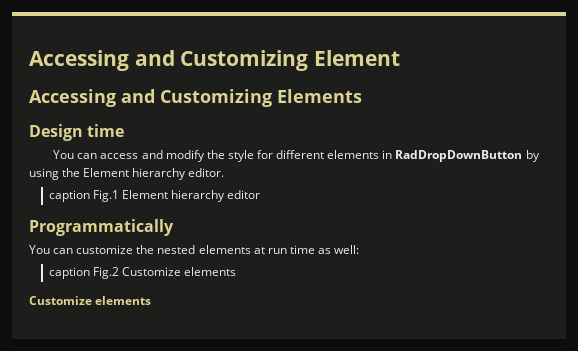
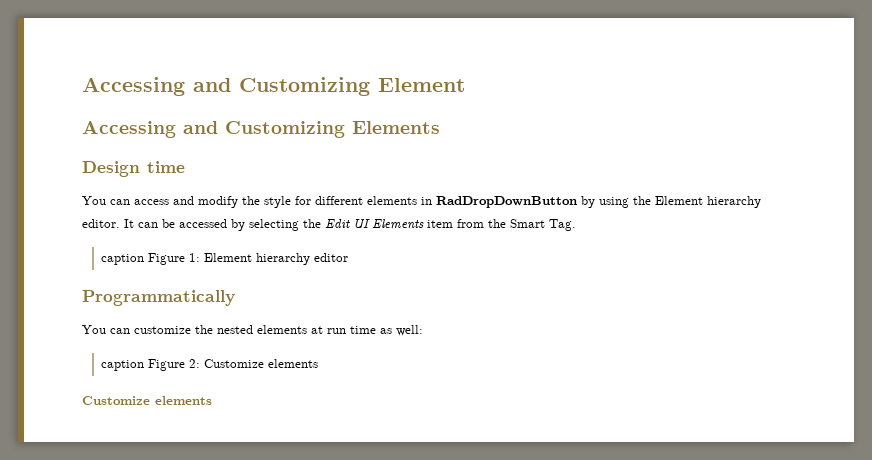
[48,190,119,202] // caption Fig.1 -> [124,219,576,231] [101,253,201,265] It can be accessed by selecting the Edit UI Elements item from the Smart Tag. // caption Figure 1:
[92,267,119,279] Fig.2 -> [148,359,201,371] Figure 2:

